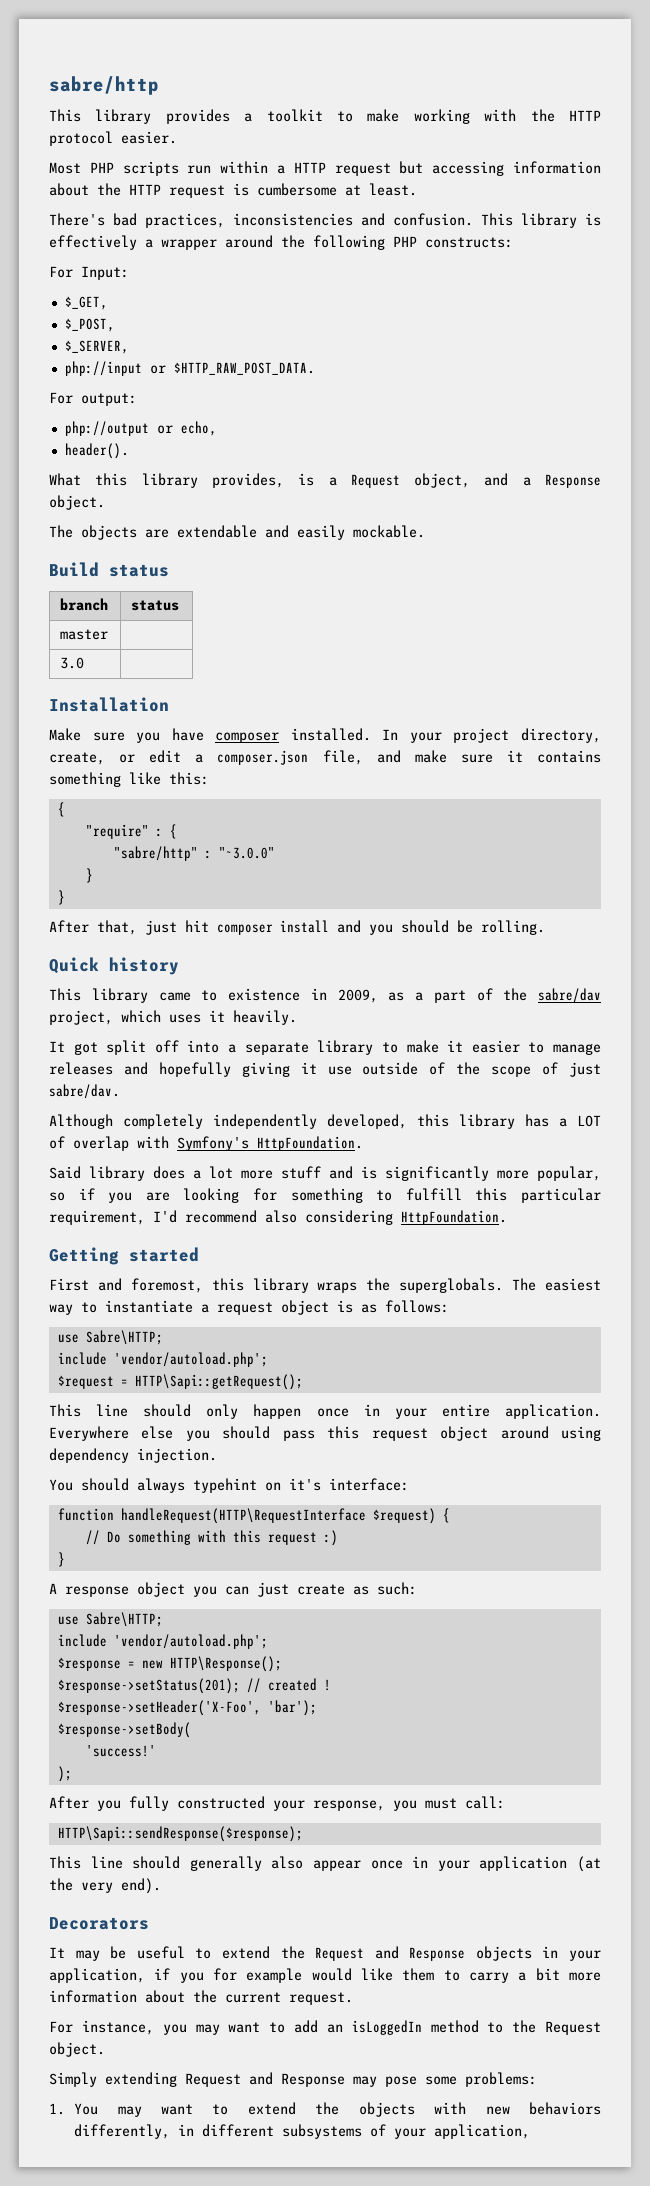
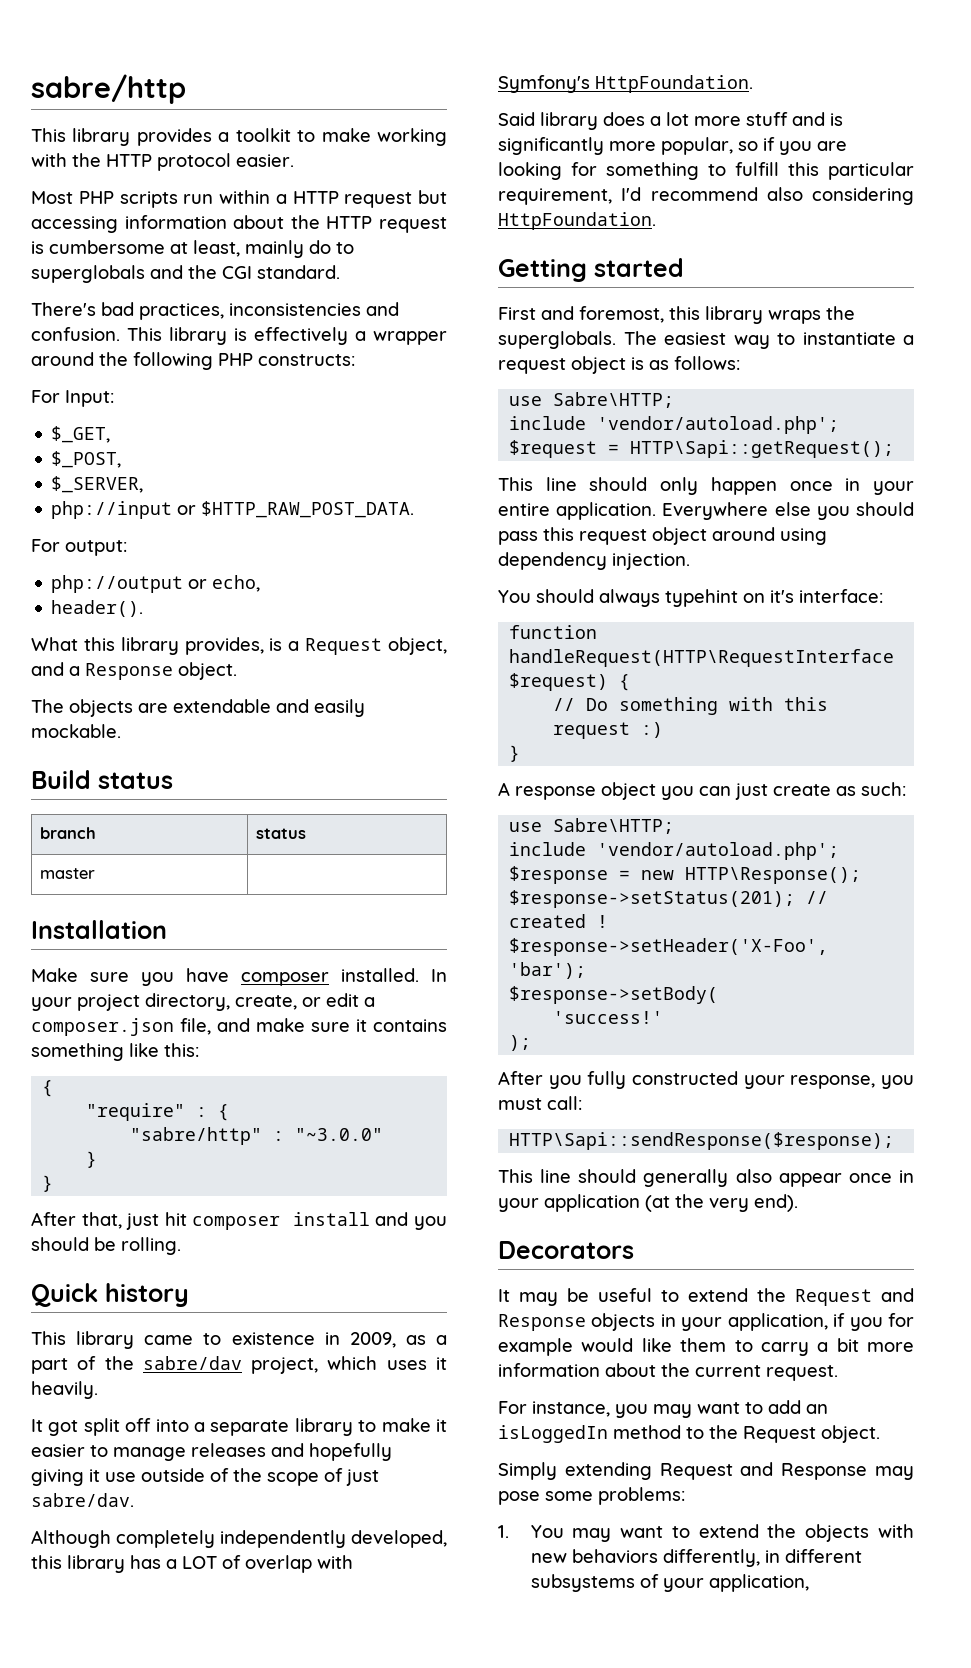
[369,183,417,196] least. -> [193,240,354,258] [31,265,340,283] least, mainly do to superglobals and the CGI standard.
[60,657,85,669] // 3.0 | -> (95, 873) none

